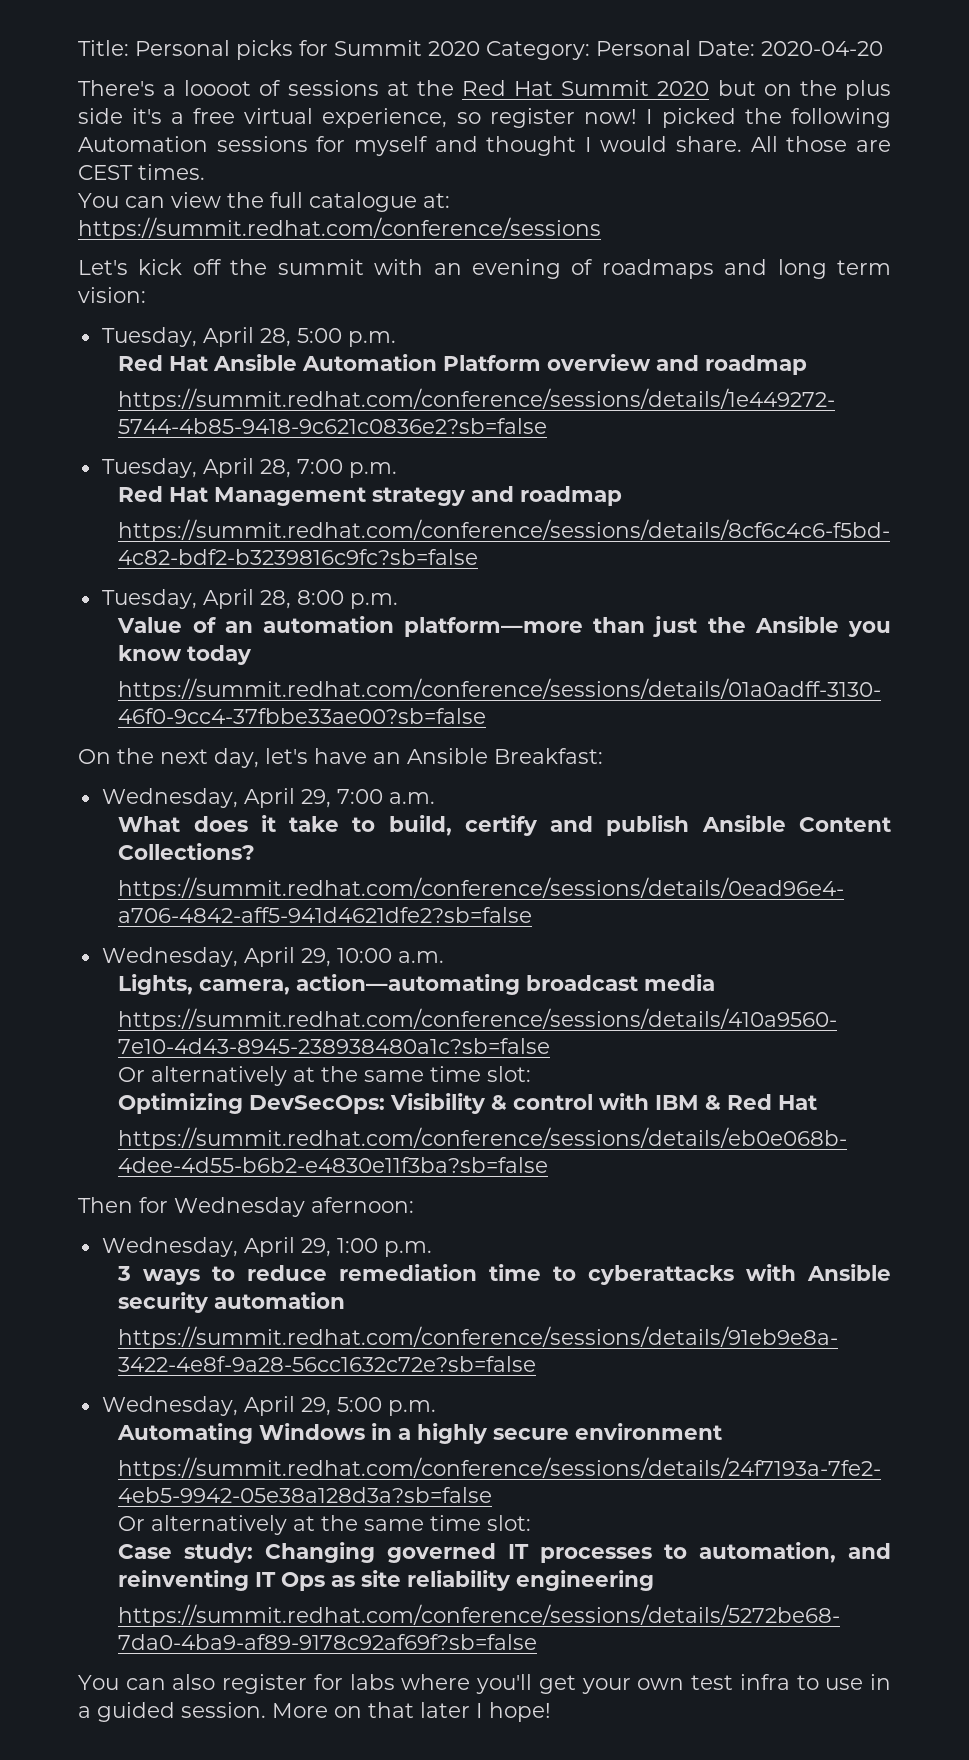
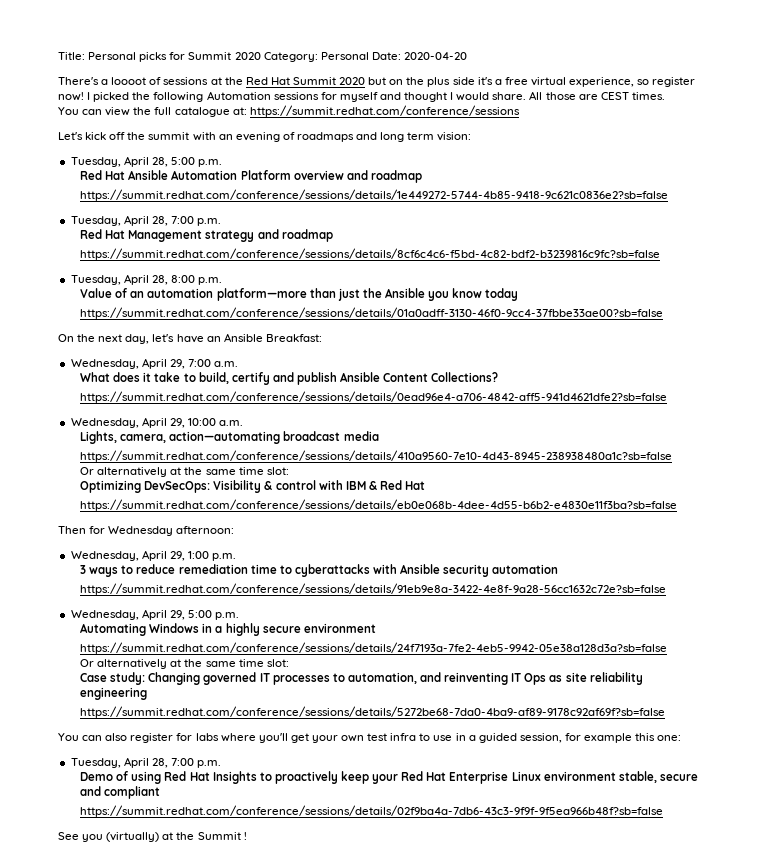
[311,1197,414,1213] afernoon: -> [176,526,235,534] afternoon:
[181,1702,551,1722] session. More on that later I hope! -> [519,733,682,743] [70,757,222,768] [80,771,698,784] [80,786,161,799] [80,805,664,817] [58,832,247,842] session, for example this one: // Tuesday, April 28, 7:00 p.m. // Demo of using Red Hat Insights to proactively keep your Red Hat Enterprise Linux environment stable, secure and compliant // https://summit.redhat.com/conference/sessions/details/02f9ba4a-7db6-43c3-9f9f-9f5ea966b48f?sb=false // See you (virtually) at the Summit !

